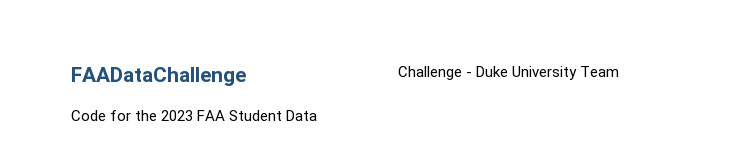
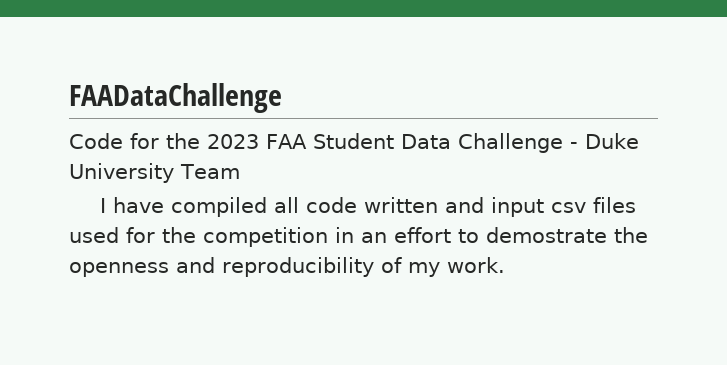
(620, 71) none -> [99,197,636,217] [69,227,648,247] [69,257,505,277] // I have compiled all code written and input csv files used for the competition in an effort to demostrate the openness and reproducibility of my work.

